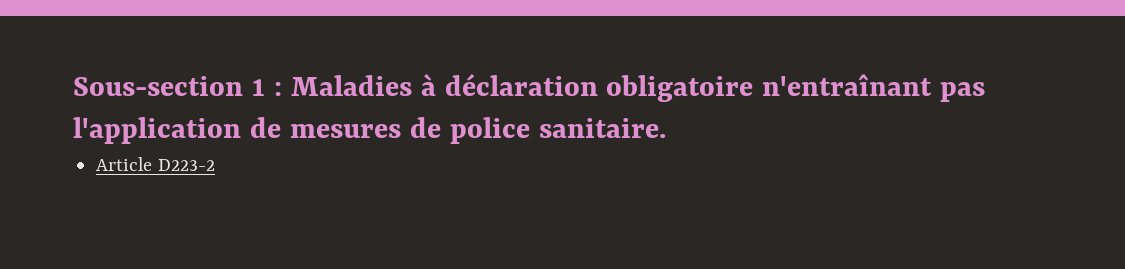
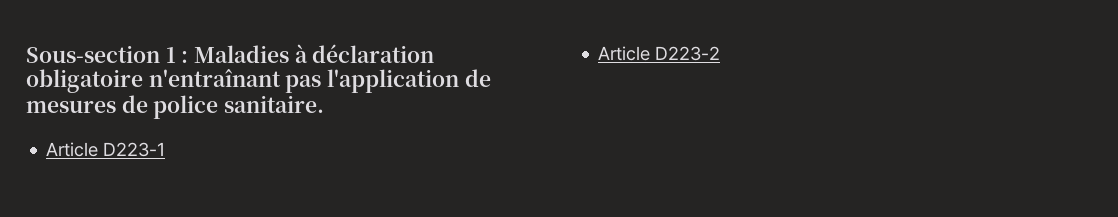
(666, 128) none -> [46,142,166,157] // Article D223-1

